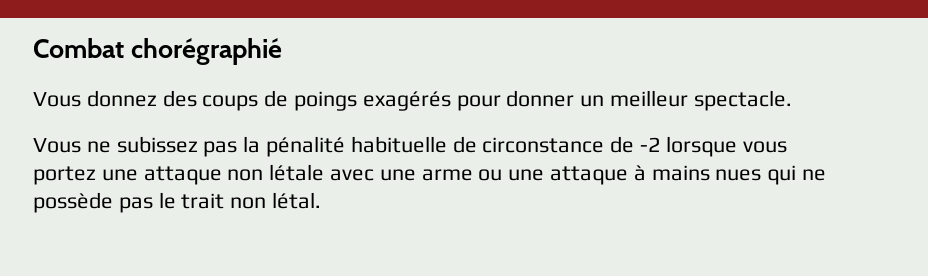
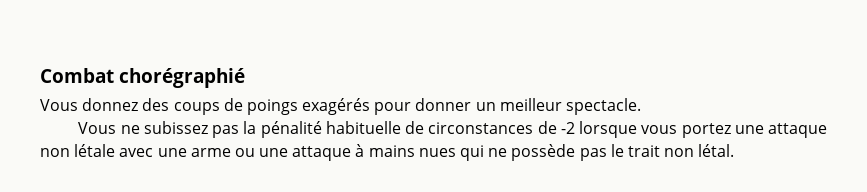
[482,137,605,153] circonstance -> [428,122,534,134] circonstances

